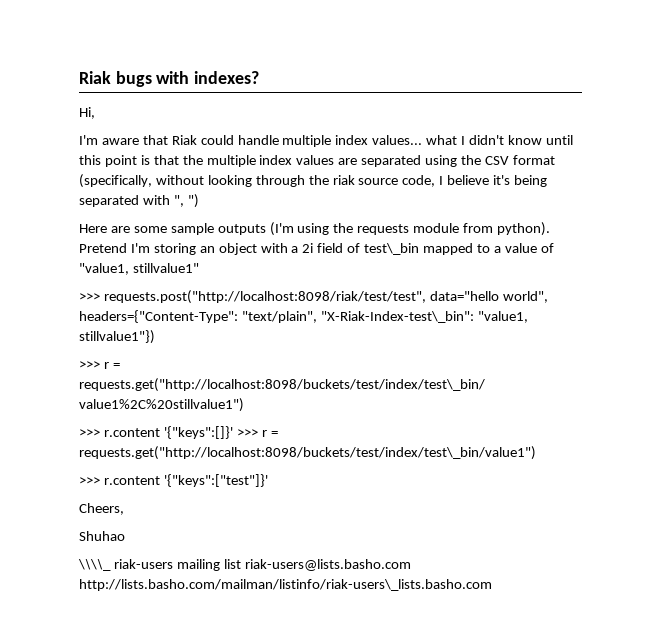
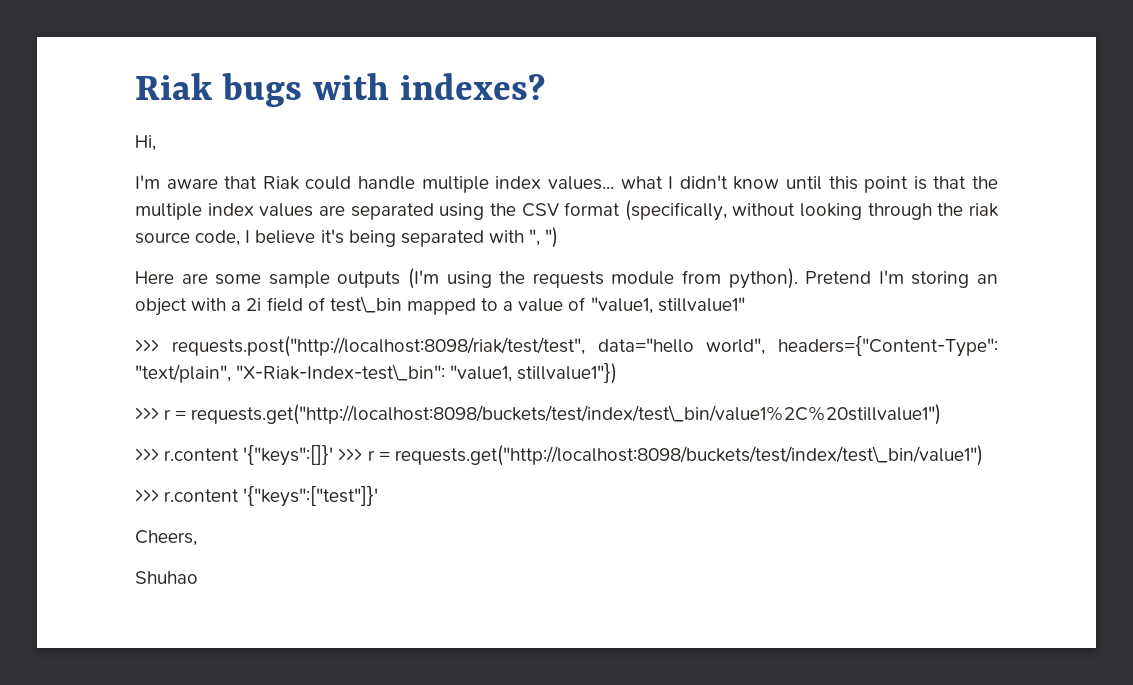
[78,559,411,571] [79,579,492,591] // \\\\_ riak-users mailing list riak-users@lists.basho.com http://lists.basho.com/mailman/listinfo/riak-users\_lists.basho.com -> (198, 577) none

